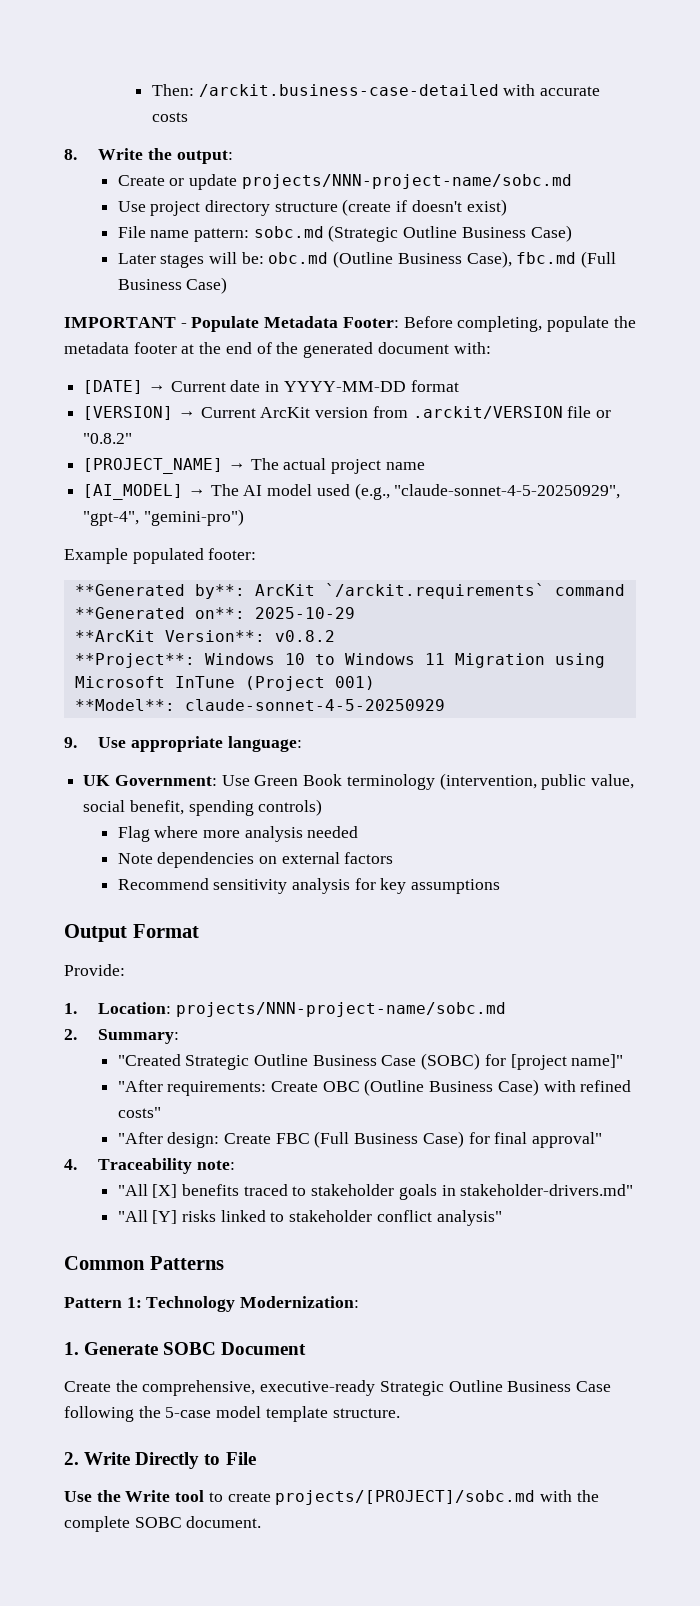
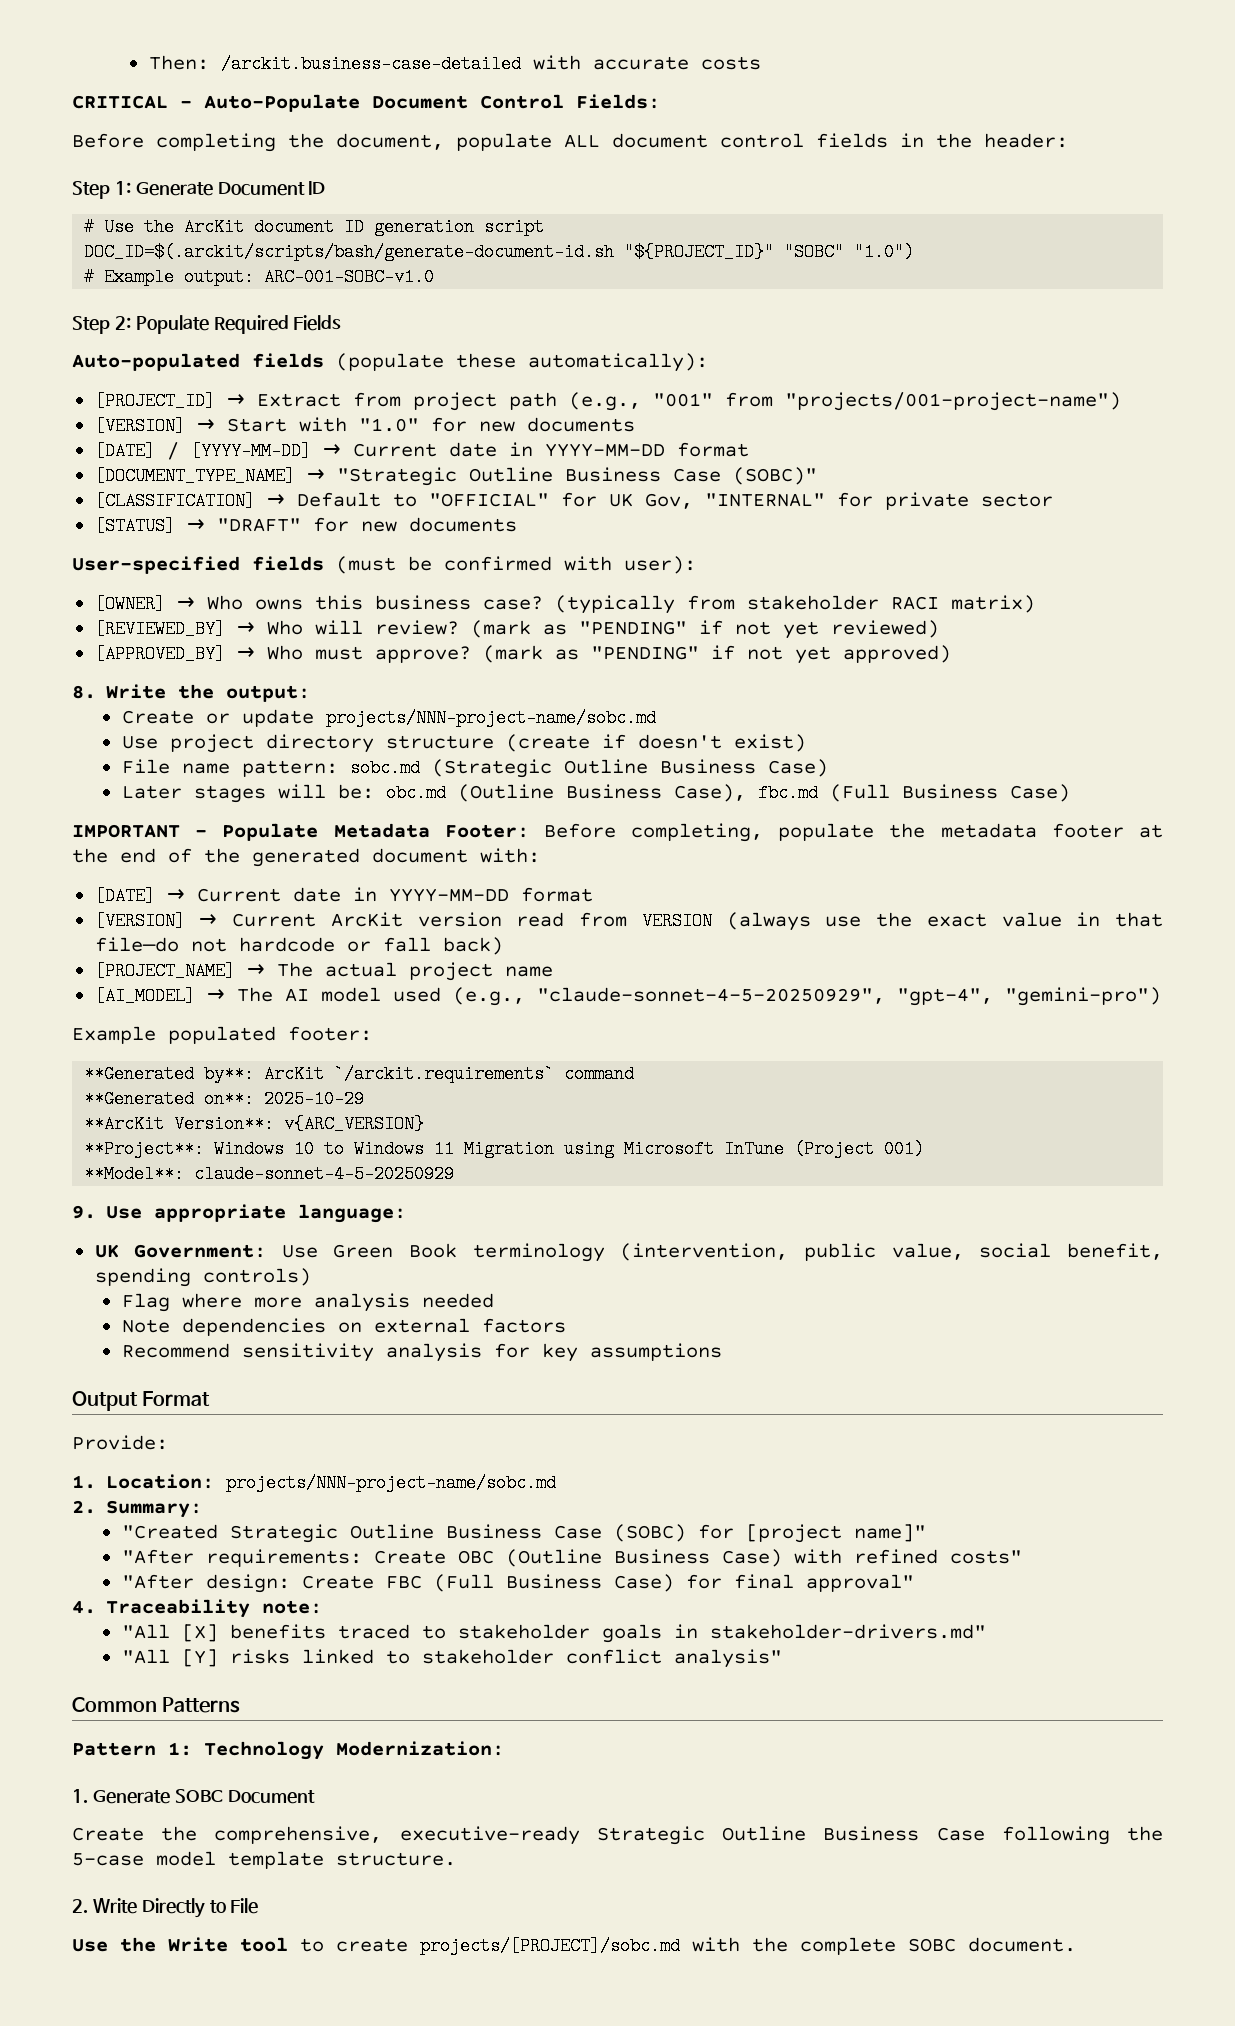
(188, 117) none -> [72,94,660,112] [72,133,1068,152] [72,181,326,199] [84,218,545,236] [84,243,915,261] [84,268,435,286] [72,315,342,334] [72,353,708,372] [94,392,1121,411] [94,417,635,435] [94,442,749,460] [94,467,817,486] [94,492,1053,510] [94,517,517,535] [72,556,696,574] [94,595,1035,614] [94,620,939,639] [94,645,951,664] // CRITICAL - Auto-Populate Document Control Fields: // Before completing the document, populate ALL document control fields in the header: // Step 1: Generate Document ID // # Use the ArcKit document ID generation script // DOC_ID=$(.arckit/scripts/bash/generate-document-id.sh "${PROJECT_ID}" "SOBC" "1.0") // # Example output: ARC-001-SOBC-v1.0 // Step 2: Populate Required Fields // Auto-populated fields (populate these automatically): // [PROJECT_ID] → Extract from project path (e.g., "001" from "projects/001-project-name") // [VERSION] → Start with "1.0" for new documents // [DATE] / [YYYY-MM-DD] → Current date in YYYY-MM-DD format // [DOCUMENT_TYPE_NAME] → "Strategic Outline Business Case (SOBC)" // [CLASSIFICATION] → Default to "OFFICIAL" for UK Gov, "INTERNAL" for private sector // [STATUS] → "DRAFT" for new documents // User-specified fields (must be confirmed with user): // [OWNER] → Who owns this business case? (typically from stakeholder RACI matrix) // [REVIEWED_BY] → Who will review? (mark as "PENDING" if not yet reviewed) // [APPROVED_BY] → Who must approve? (mark as "PENDING" if not yet approved)
[372,406,612,419] [83,433,133,444] from .arckit/VERSION file or "0.8.2" -> [516,912,1164,931] [94,937,503,955] read from VERSION (always use the exact value in that file—do not hardcode or fall back)
[274,630,335,642] v0.8.2 -> [284,1115,425,1133] v{ARC_VERSION}

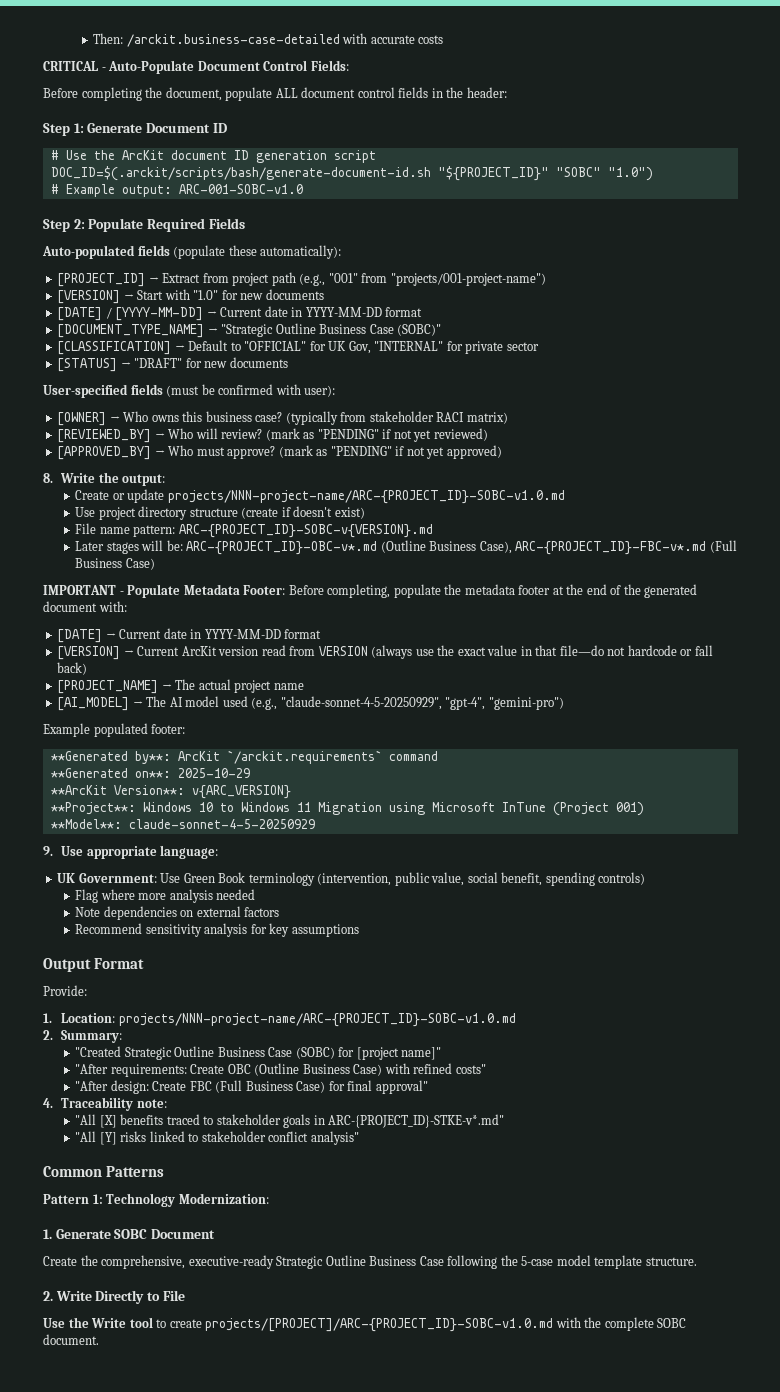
[325,709,656,727] projects/NNN-project-name/sobc.md -> [167,490,565,504] projects/NNN-project-name/ARC-{PROJECT_ID}-SOBC-v1.0.md
[349,759,828,778] sobc.md (Strategic Outline Business Case) -> [178,524,433,538] ARC-{PROJECT_ID}-SOBC-v{VERSION}.md
[385,784,446,802] obc.md -> [186,541,378,555] ARC-{PROJECT_ID}-OBC-v*.md
[757,784,818,802] fbc.md -> [515,541,707,555] ARC-{PROJECT_ID}-FBC-v*.md
[226,1474,557,1492] projects/NNN-project-name/sobc.md -> [118,1013,516,1027] projects/NNN-project-name/ARC-{PROJECT_ID}-SOBC-v1.0.md
[709,1624,986,1639] stakeholder-drivers.md" -> [328,1114,505,1128] ARC-{PROJECT_ID}-STKE-v*.md"
[420,1937,680,1955] projects/[PROJECT]/sobc.md -> [205,1318,554,1332] projects/[PROJECT]/ARC-{PROJECT_ID}-SOBC-v1.0.md

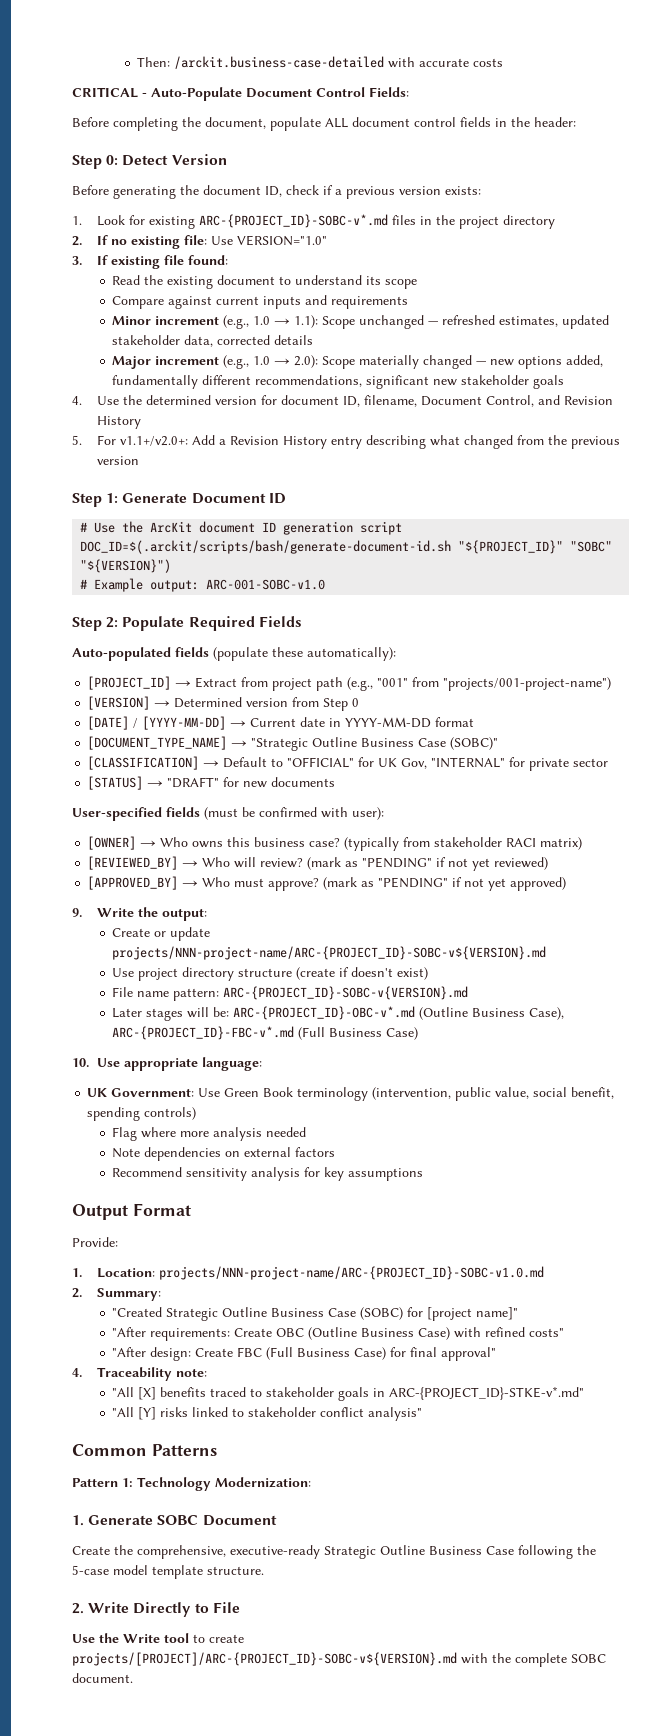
(507, 92) none -> [72,154,227,169] [72,185,481,199] [72,214,555,229] [72,235,327,249] [72,255,228,269] [112,275,418,289] [112,295,409,309] [112,315,610,329] [112,335,314,347] [112,355,604,369] [112,375,565,389] [72,395,613,407] [96,416,141,429] [72,435,620,449] [96,456,139,465] // Step 0: Detect Version // Before generating the document ID, check if a previous version exists: // 1. Look for existing ARC-{PROJECT_ID}-SOBC-v*.md files in the project directory // 2. If no existing file: Use VERSION="1.0" // 3. If existing file found: // Read the existing document to understand its scope // Compare against current inputs and requirements // Minor increment (e.g., 1.0 → 1.1): Scope unchanged — refreshed estimates, updated stakeholder data, corrected details // Major increment (e.g., 1.0 → 2.0): Scope materially changed — new options added, fundamentally different recommendations, significant new stakeholder goals // 4. Use the determined version for document ID, filename, Document Control, and Revision History // 5. For v1.1+/v2.0+: Add a Revision History entry describing what changed from the previous version
[607,167,653,181] "1.0") -> [80,559,172,573] "${VERSION}")
[137,289,324,300] Start with "1.0" for new documents -> [174,697,360,711] Determined version from Step 0
[43,473,53,483] 8. -> [72,908,82,917] 9.
[167,490,565,504] projects/NNN-project-name/ARC-{PROJECT_ID}-SOBC-v1.0.md -> [112,946,547,960] projects/NNN-project-name/ARC-{PROJECT_ID}-SOBC-v${VERSION}.md
[43,584,698,598] [43,601,127,612] [57,628,322,643] [57,645,713,660] [57,662,88,675] [57,679,304,694] [57,696,564,711] [43,723,186,737] [50,750,438,764] [50,768,250,778] [50,785,291,799] [50,802,644,816] [50,819,315,829] [43,846,53,856] IMPORTANT - Populate Metadata Footer: Before completing, populate the metadata footer at the end of the generated document with: // [DATE] → Current date in YYYY-MM-DD format // [VERSION] → Current ArcKit version read from VERSION (always use the exact value in that file—do not hardcode or fall back) // [PROJECT_NAME] → The actual project name // [AI_MODEL] → The AI model used (e.g., "claude-sonnet-4-5-20250929", "gpt-4", "gemini-pro") // Example populated footer: // **Generated by**: ArcKit `/arckit.requirements` command // **Generated on**: 2025-10-29 // **ArcKit Version**: v{ARC_VERSION} // **Project**: Windows 10 to Windows 11 Migration using Microsoft InTune (Project 001) // **Model**: claude-sonnet-4-5-20250929 // 9. -> [72,1058,89,1067] 10.
[205,1318,554,1332] projects/[PROJECT]/ARC-{PROJECT_ID}-SOBC-v1.0.md -> [72,1652,457,1666] projects/[PROJECT]/ARC-{PROJECT_ID}-SOBC-v${VERSION}.md

